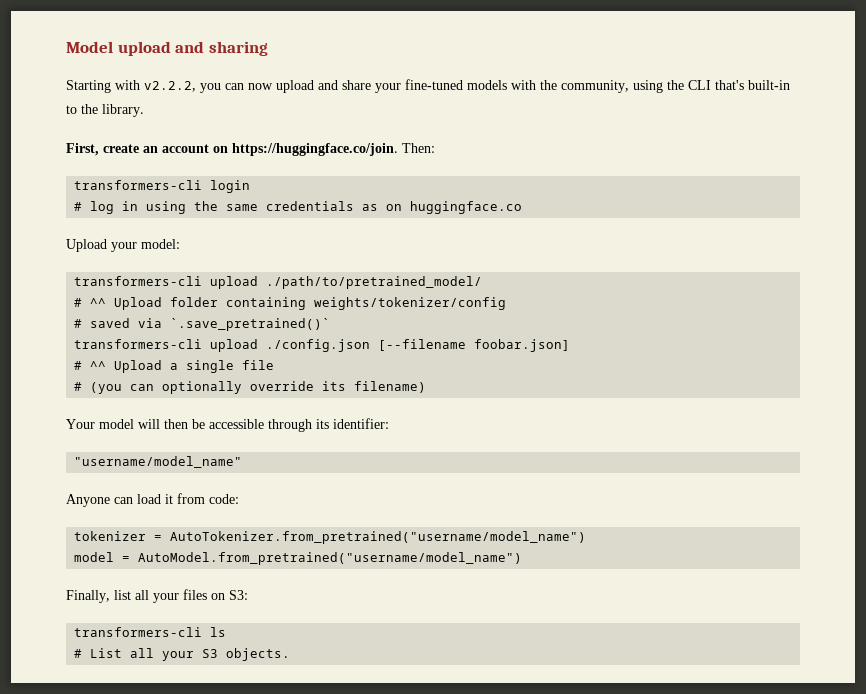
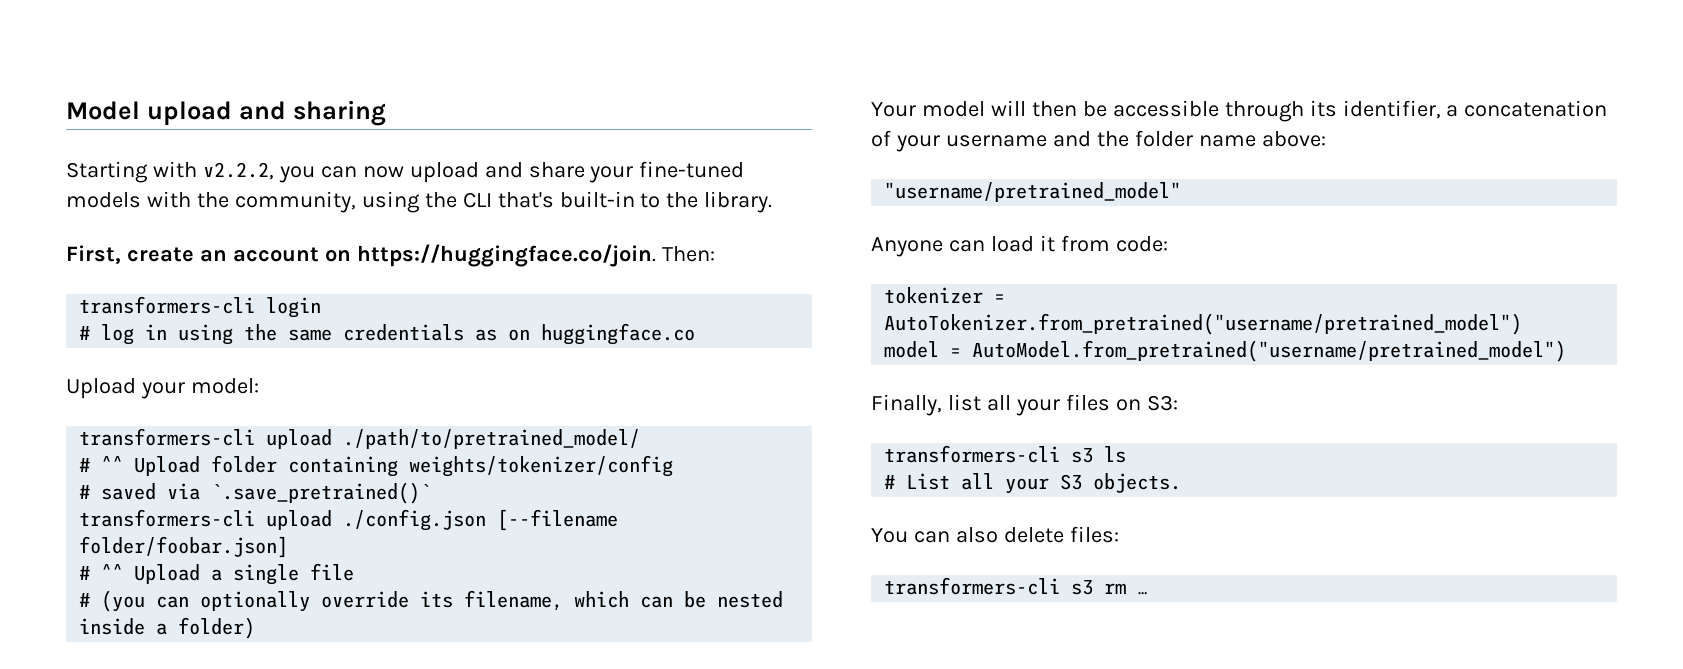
[474,339,571,352] foobar.json] -> [79,536,289,558] folder/foobar.json]
[354,381,427,393] filename) -> [464,590,784,611] [79,617,256,639] filename, which can be nested inside a folder)
[333,418,389,429] [74,456,243,468] identifier: // "username/model_name" -> [1342,100,1608,119] [871,130,1326,152] [884,182,1182,202] identifier, a concatenation of your username and the folder name above: // "username/pretrained_model"
[170,531,587,544] AutoTokenizer.from_pretrained("username/model_name") -> [884,313,1523,335] AutoTokenizer.from_pretrained("username/pretrained_model")
[138,552,523,565] AutoModel.from_pretrained("username/model_name") -> [972,340,1567,362] AutoModel.from_pretrained("username/pretrained_model")
(203, 632) none -> [1071,448,1094,463] s3
(291, 654) none -> [871,526,1119,543] [884,577,1149,595] // You can also delete files: // transformers-cli s3 rm …

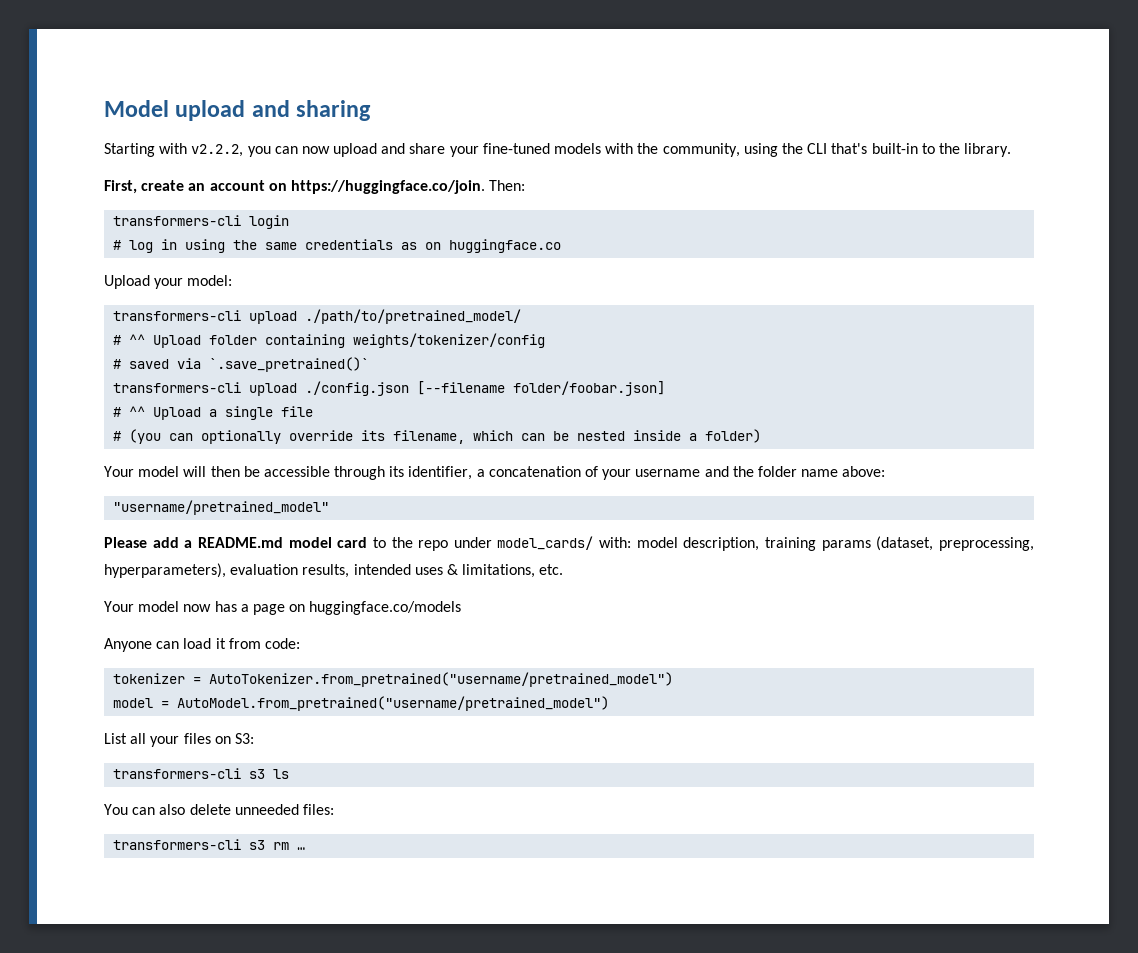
(1182, 192) none -> [104,536,1034,551] [104,563,564,578] [104,601,462,615] // Please add a README.md model card to the repo under model_cards/ with: model description, training params (dataset, preprocessing, hyperparameters), evaluation results, intended uses & limitations, etc. // Your model now has a page on huggingface.co/models
[871,394,981,416] Finally, list -> [104,733,127,744] List
[884,473,1182,494] // # List all your S3 objects. -> (290, 774) none
(1064, 535) none -> [234,804,299,815] unneeded

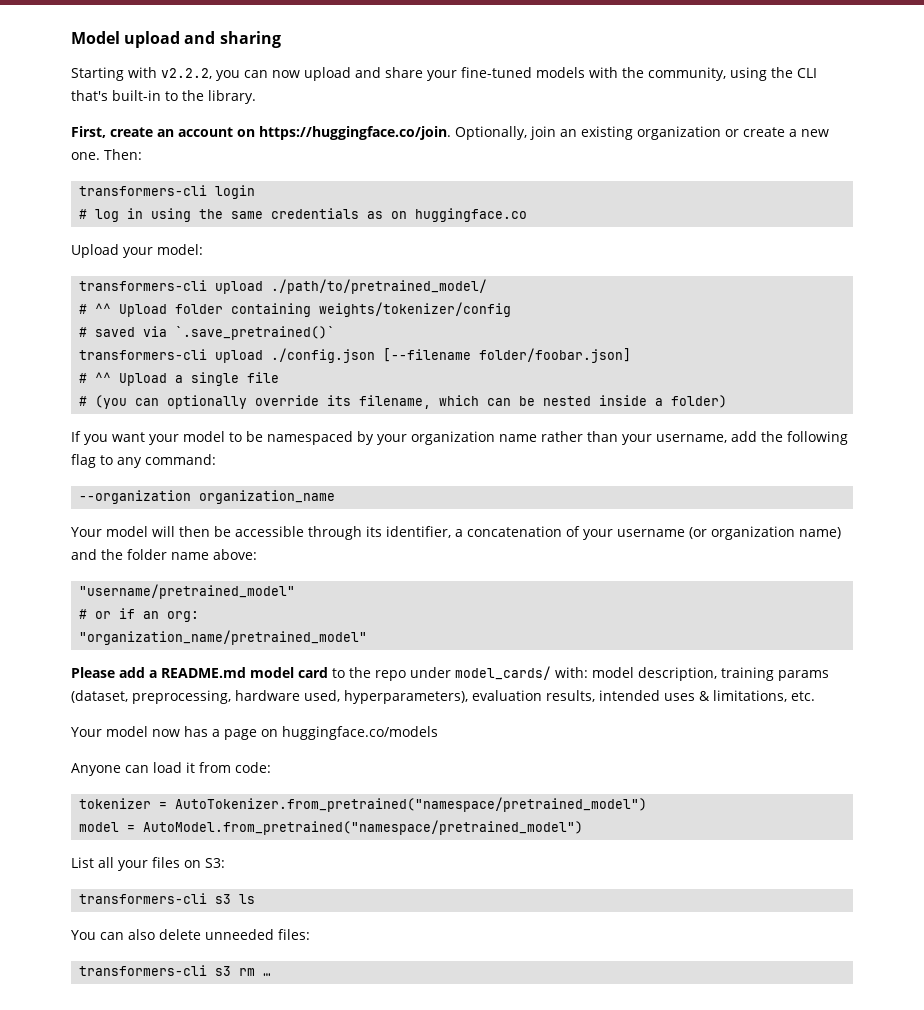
(485, 187) none -> [455,126,829,140] [71,152,100,160] Optionally, join an existing organization or create a new one.
(762, 436) none -> [71,431,848,445] [71,454,216,468] [79,490,336,504] // If you want your model to be namespaced by your organization name rather than your username, add the following flag to any command: // --organization organization_name
(701, 473) none -> [689,526,841,540] (or organization name)
(330, 507) none -> [79,608,200,622] [79,630,368,645] // # or if an org: // "organization_name/pretrained_model"
(1034, 544) none -> [235,690,340,702] hardware used,
[209,672,674,687] AutoTokenizer.from_pretrained("username/pretrained_model") -> [175,797,648,812] AutoTokenizer.from_pretrained("namespace/pretrained_model")
[177,696,610,711] AutoModel.from_pretrained("username/pretrained_model") -> [143,820,584,835] AutoModel.from_pretrained("namespace/pretrained_model")

